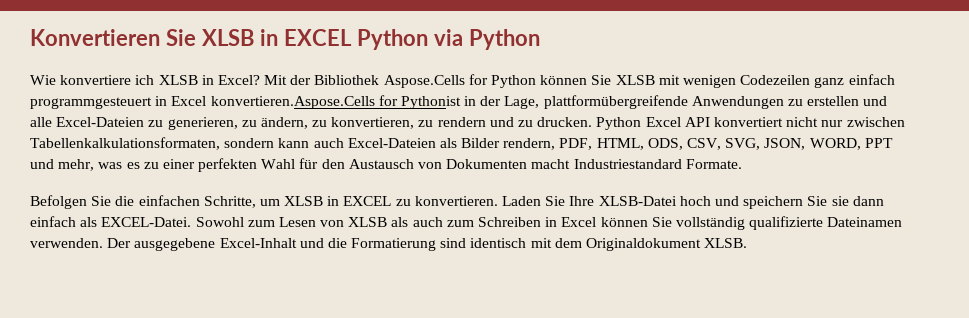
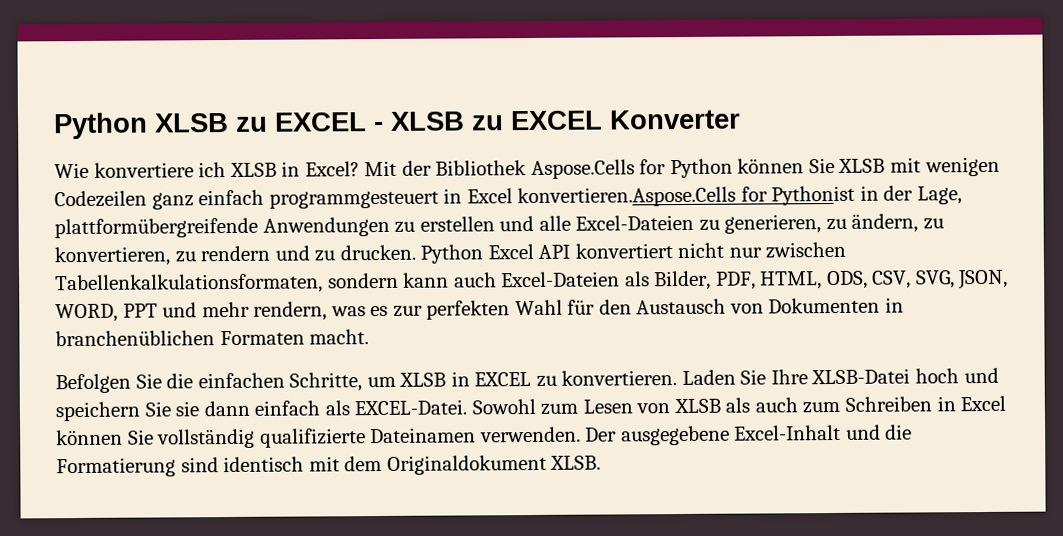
[30,29,540,50] Konvertieren Sie XLSB in EXCEL Python via Python -> [53,109,741,140] Python XLSB zu EXCEL - XLSB zu EXCEL Konverter
[461,138,556,150] Bilder rendern, -> [654,270,712,291] Bilder,
[58,159,195,171] mehr, was es zu einer -> [201,301,423,321] mehr rendern, was es zur
[531,159,742,169] macht Industriestandard Formate. -> [885,297,905,313] [55,329,370,347] in branchenüblichen Formaten macht.

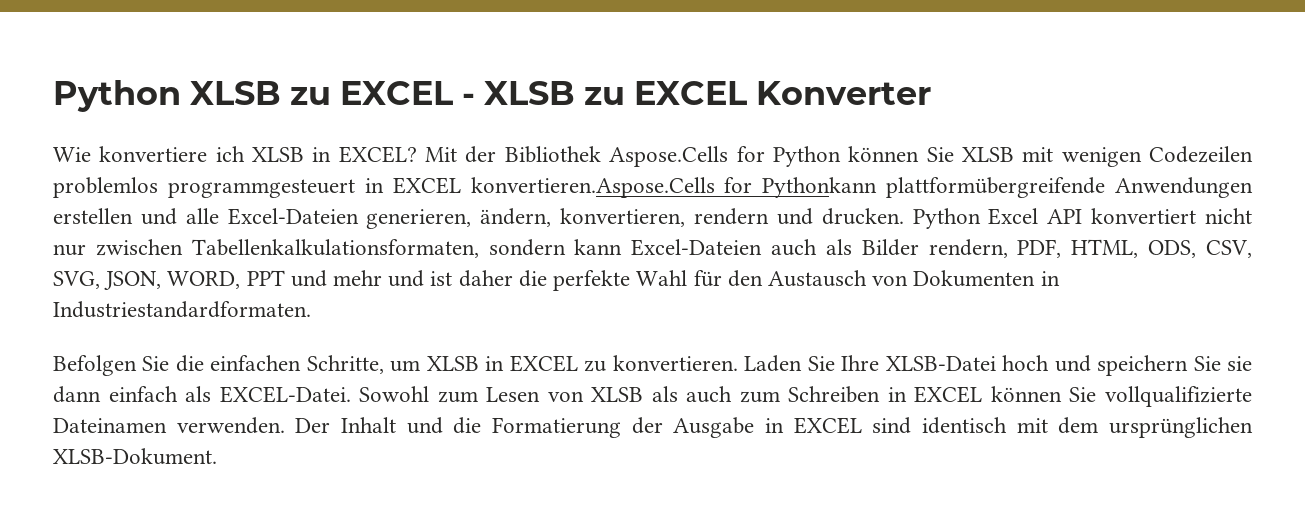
[304,161,360,177] Excel? -> [338,146,417,163] EXCEL?
[151,189,265,210] ganz einfach -> [53,177,158,198] problemlos
[466,188,513,204] Excel -> [392,177,461,194] EXCEL
[771,185,962,206] Pythonist in der Lage, -> [762,177,878,198] Pythonkann
[394,221,416,233] zu -> (1253, 187) none
[698,213,944,234] [54,246,196,267] zu generieren, zu ändern, zu konvertieren, zu -> [366,208,686,229] generieren, ändern, konvertieren,
[314,250,336,262] zu -> (813, 216) none
[453,270,712,291] auch Excel-Dateien als Bilder, -> [631,239,1008,258] Excel-Dateien auch als Bilder rendern,
[253,300,511,321] rendern, was es zur perfekten -> [388,270,631,291] und ist daher die perfekte
[55,329,370,347] branchenüblichen Formaten macht. -> [53,301,311,318] Industriestandardformaten.
[960,395,1007,412] [56,428,366,449] Excel können Sie vollständig qualifizierte -> [914,386,1252,407] EXCEL können Sie vollqualifizierte
[620,424,842,446] ausgegebene Excel-Inhalt -> [341,417,396,433] Inhalt
(176, 467) none -> [631,417,862,438] der Ausgabe in EXCEL
[386,454,602,475] Originaldokument XLSB. -> [1108,417,1253,438] [53,448,217,465] ursprünglichen XLSB-Dokument.

